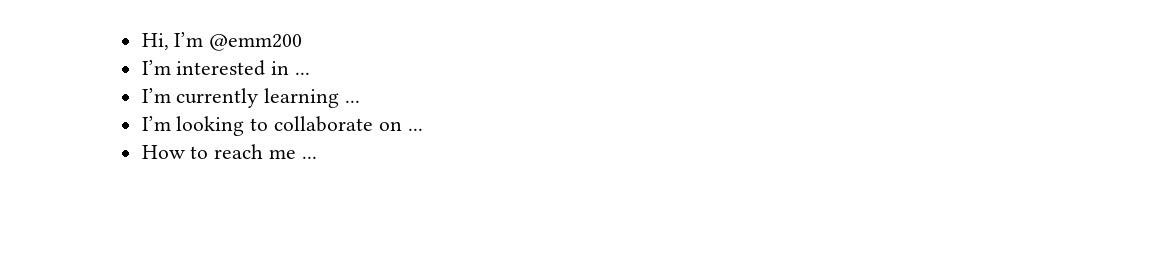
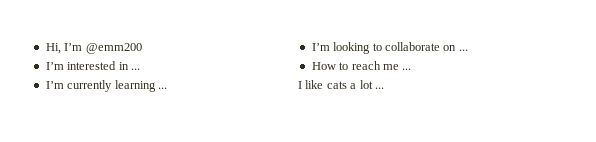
(317, 157) none -> [298,80,384,89] // I like cats a lot ...

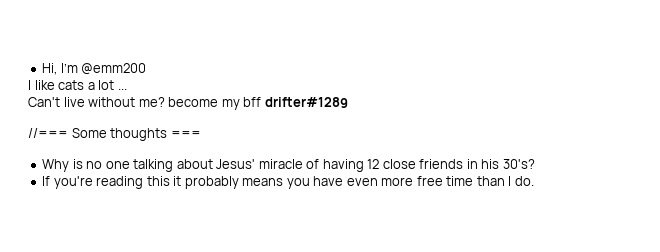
[45,61,140,70] [45,80,167,92] [311,42,468,54] [311,61,412,70] // I’m interested in ... // I’m currently learning ... // I’m looking to collaborate on ... // How to reach me ... -> (147, 69) none
(384, 88) none -> [28,97,348,110] [28,128,201,141] [42,159,535,172] [42,176,534,189] // Can't live without me? become my bff drifter#1289 // //=== Some thoughts === // Why is no one talking about Jesus' miracle of having 12 close friends in his 30's? // If you're reading this it probably means you have even more free time than I do.

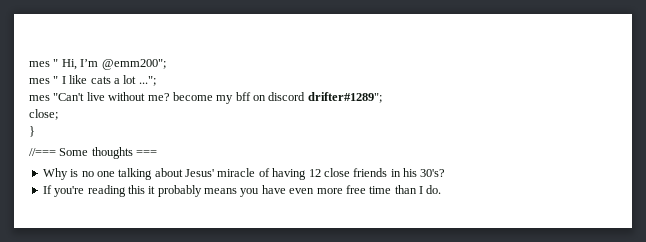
[42,63,147,75] Hi, I’m @emm200 // -> [29,59,166,70] [29,76,59,84] mes " Hi, I’m @emm200"; // mes "
[117,88,127,90] [28,97,60,107] ... // Can't -> [138,76,156,86] [29,93,85,101] ..."; // mes "Can't
[264,97,348,108] drifter#1289 -> [253,92,382,103] [29,109,58,120] [29,126,35,137] on discord drifter#1289"; // close; // }

